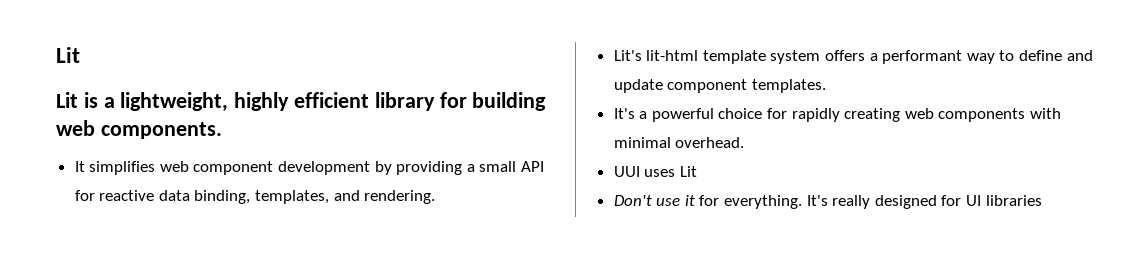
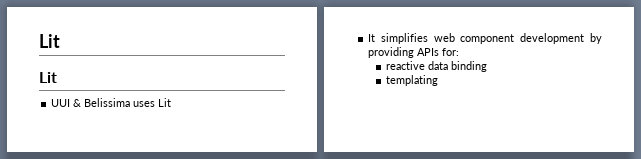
[83,92,547,112] [56,120,222,139] is a lightweight, highly efficient library for building web components. -> [51,98,172,107] // UUI & Belissima uses Lit
[466,161,545,172] [74,190,436,204] [613,50,1093,64] [613,79,826,93] [613,108,1062,122] [613,137,745,148] [613,166,697,177] [613,195,1042,209] a small API for reactive data binding, templates, and rendering. // Lit's lit-html template system offers a performant way to define and update component templates. // It's a powerful choice for rapidly creating web components with minimal overhead. // UUI uses Lit // Don't use it for everything. It's really designed for UI libraries -> [417,48,460,56] [385,61,487,72] [385,75,438,86] APIs for: // reactive data binding // templating

